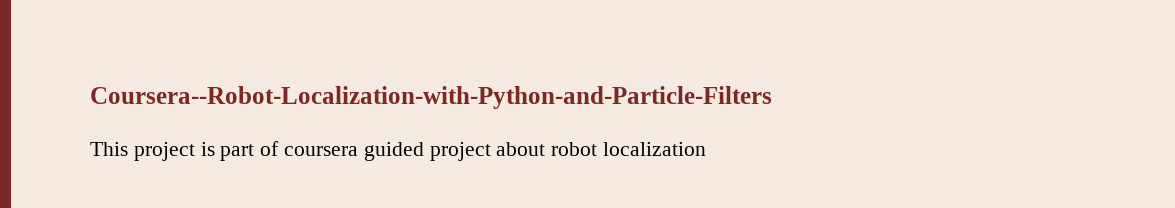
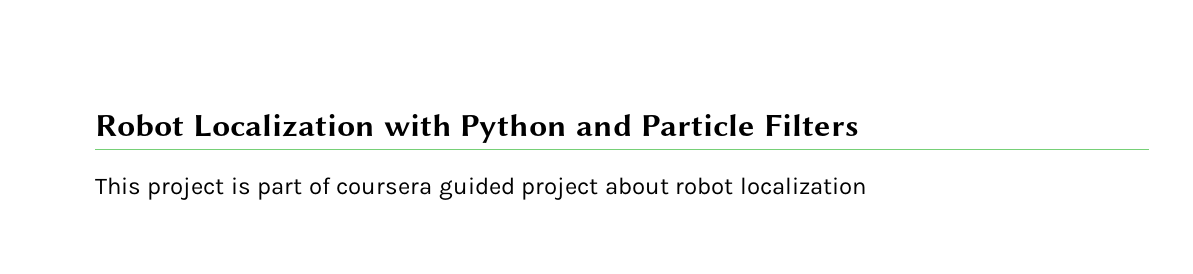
[90,86,772,109] Coursera--Robot-Localization-with-Python-and-Particle-Filters -> [95,114,859,143] Robot Localization with Python and Particle Filters

